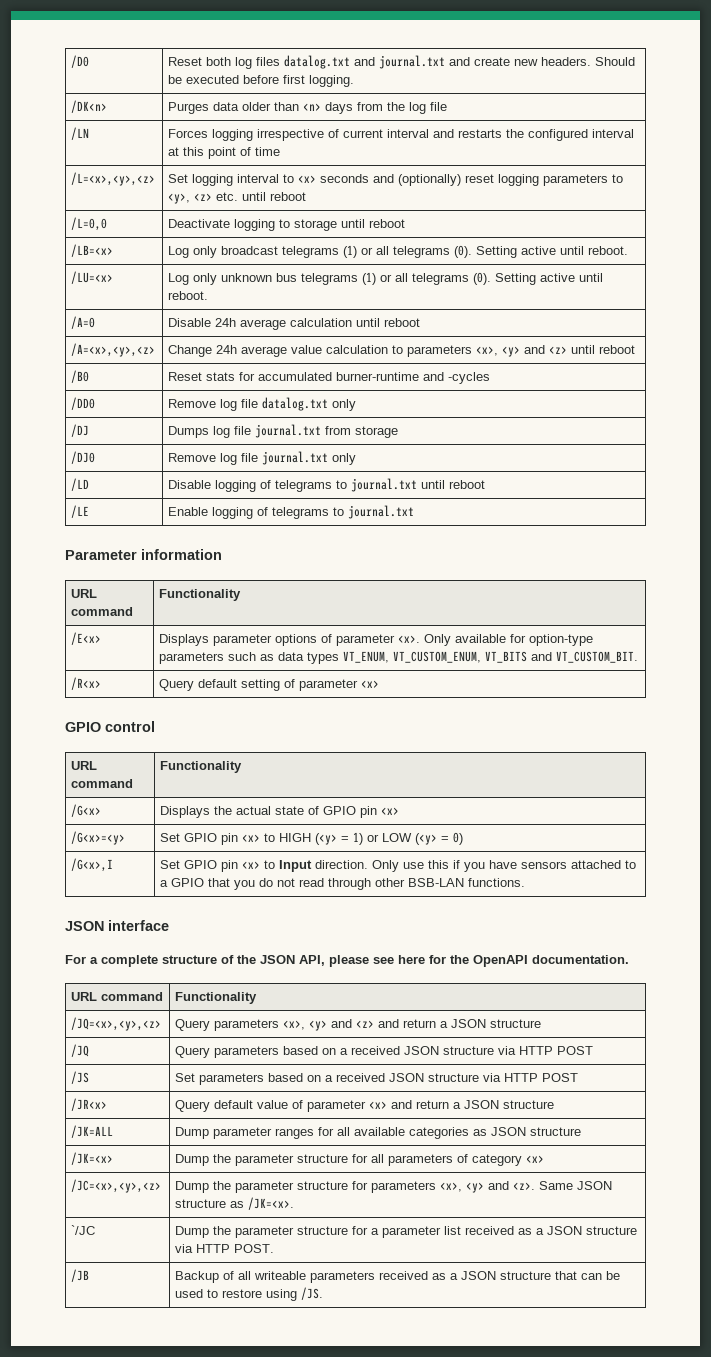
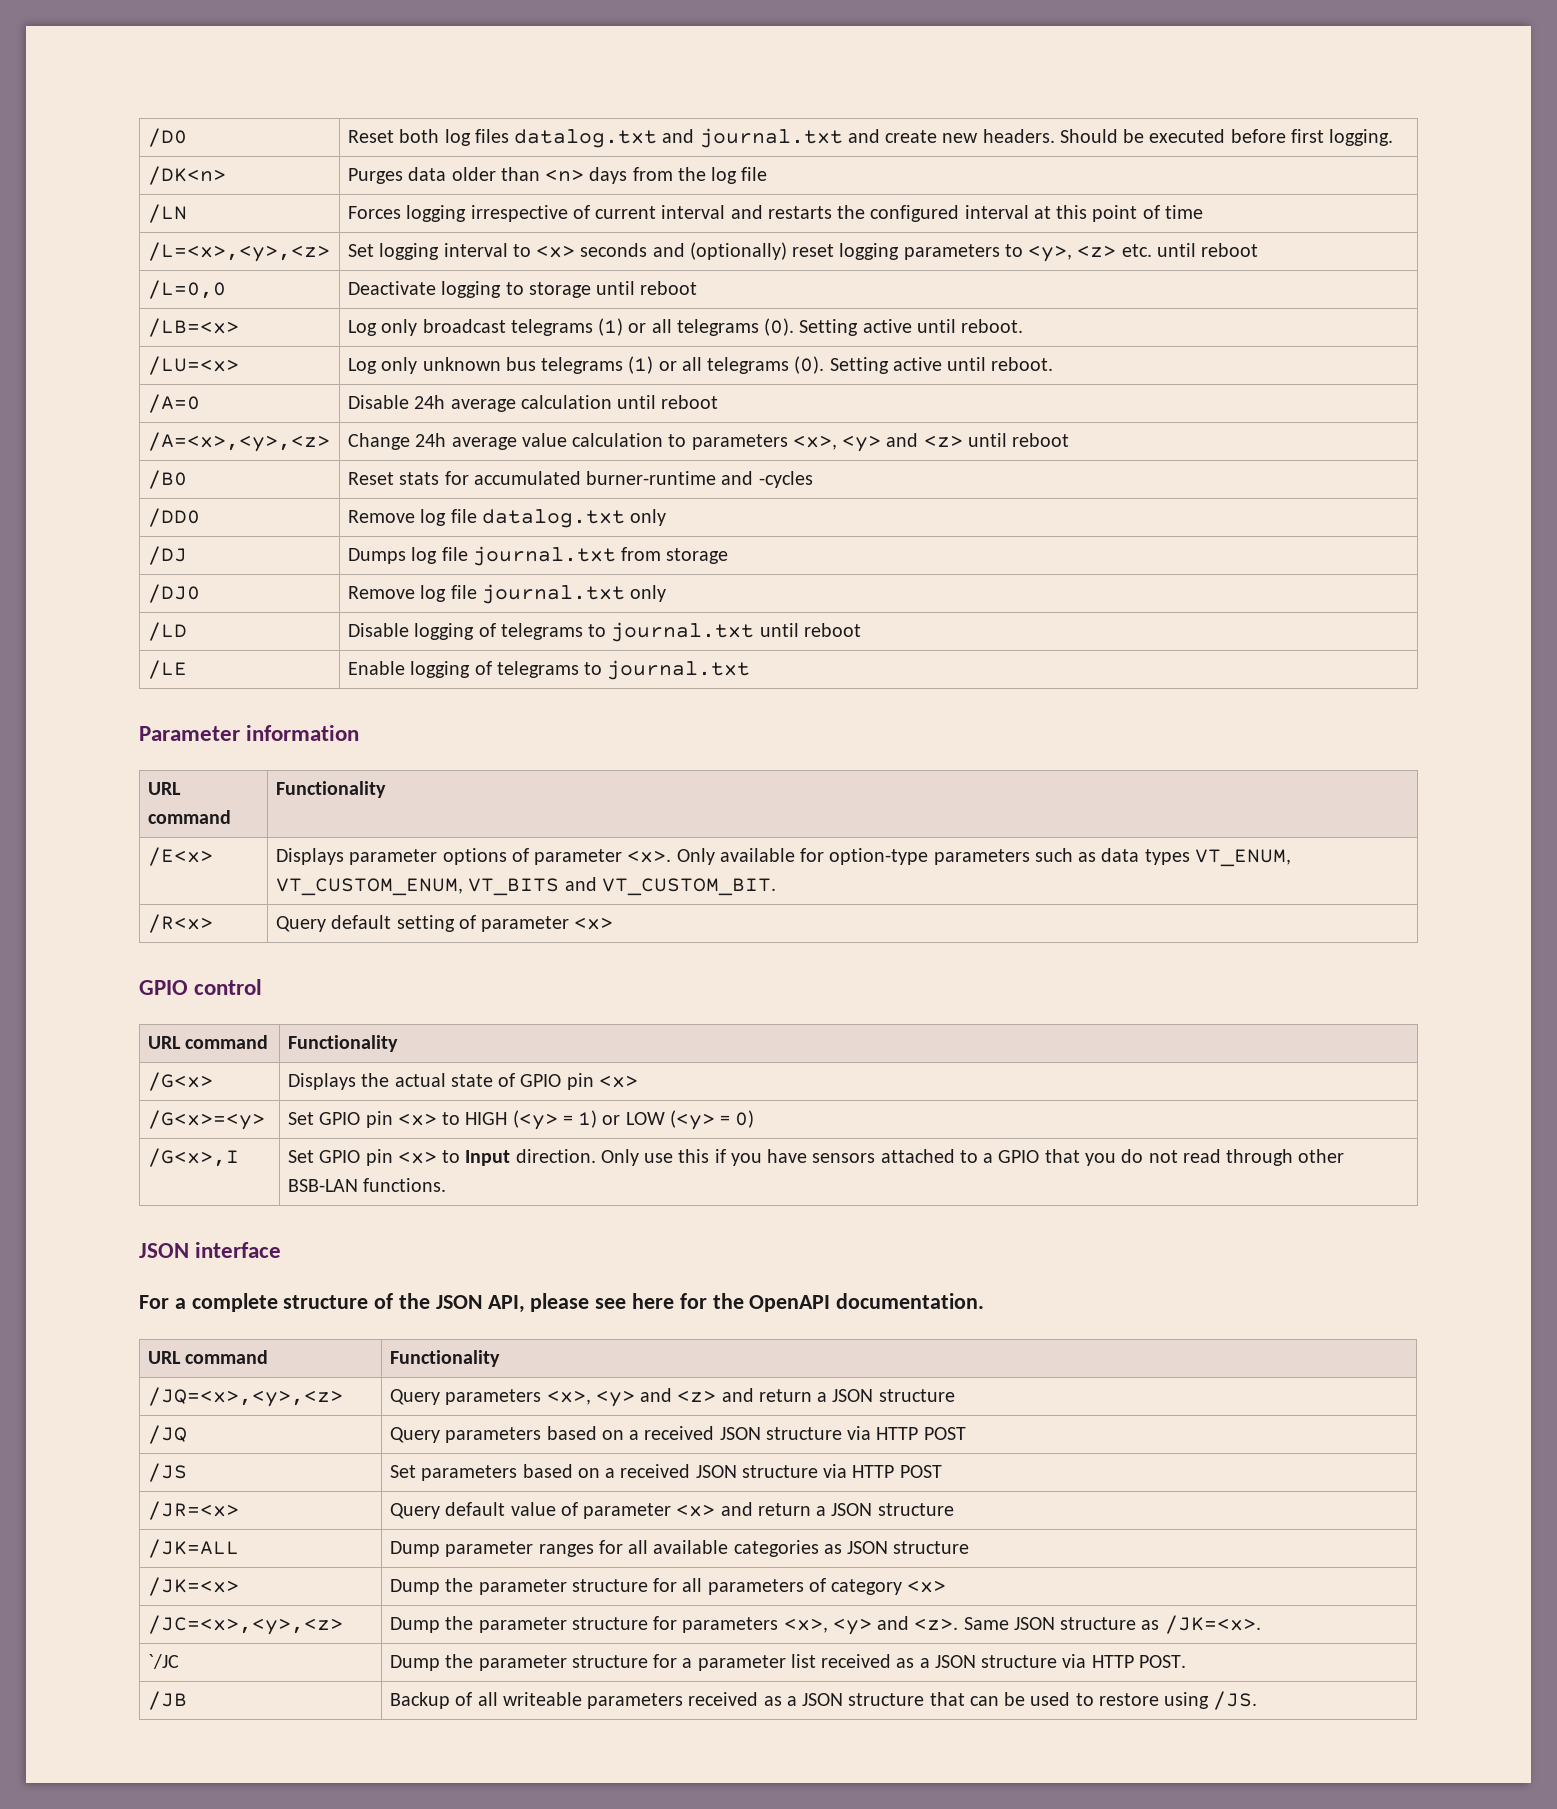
[71,1098,108,1111] /JR<x> -> [147,1501,239,1520] /JR=<x>

